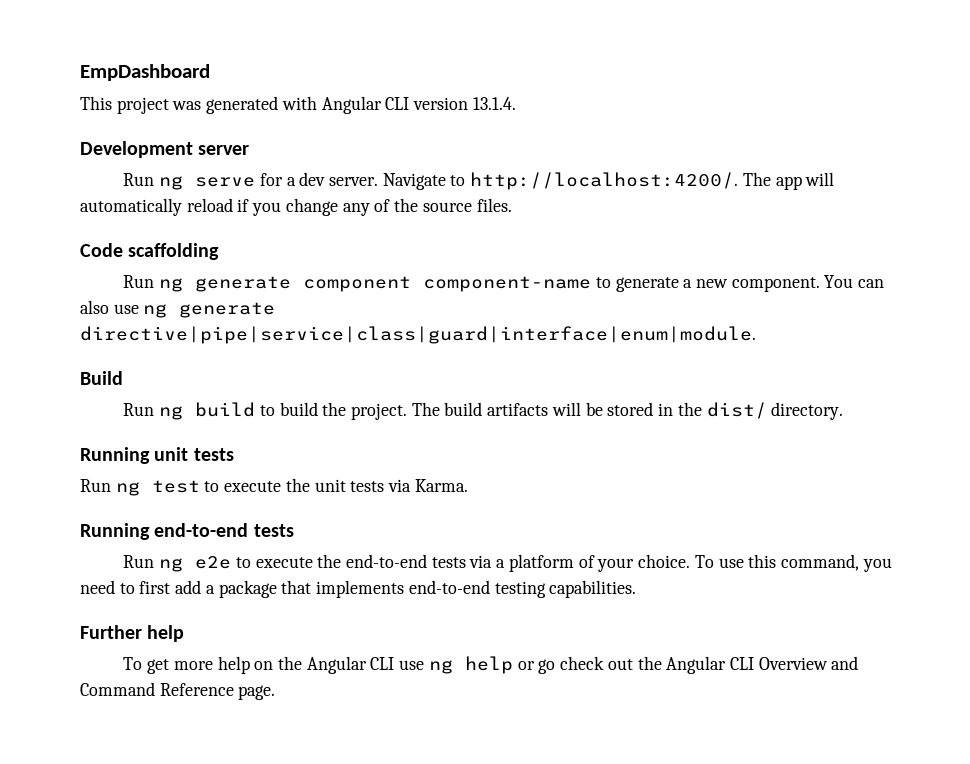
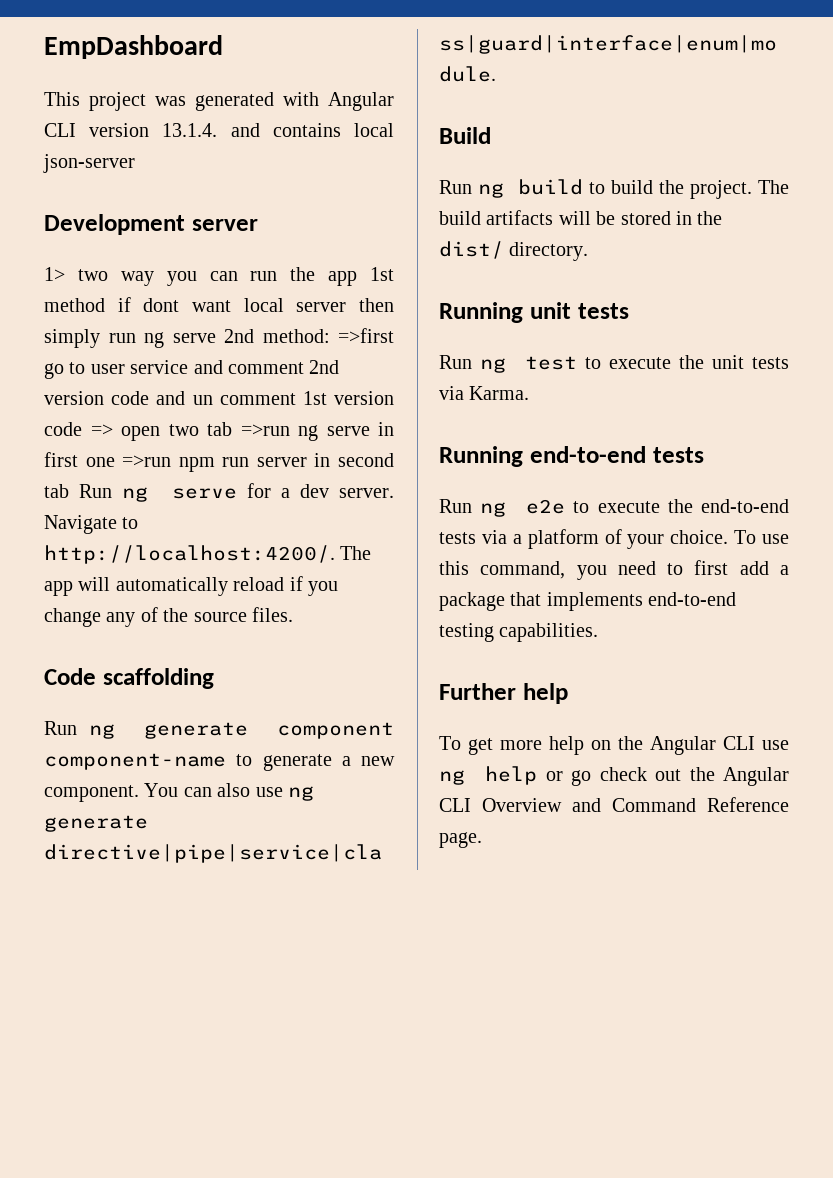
[80,141,250,158] // Development server // -> [230,123,394,137] [43,154,135,173] [44,214,258,235] [44,267,394,286] [44,297,395,312] [44,328,394,348] [44,360,340,379] [44,391,394,405] [44,422,394,441] [44,452,394,472] [44,484,69,498] and contains local json-server // Development server // 1> two way you can run the app 1st method if dont want local server then simply run ng serve 2nd method: =>first go to user service and comment 2nd version code and un comment 1st version code => open two tab =>run ng serve in first one =>run npm run server in second tab

